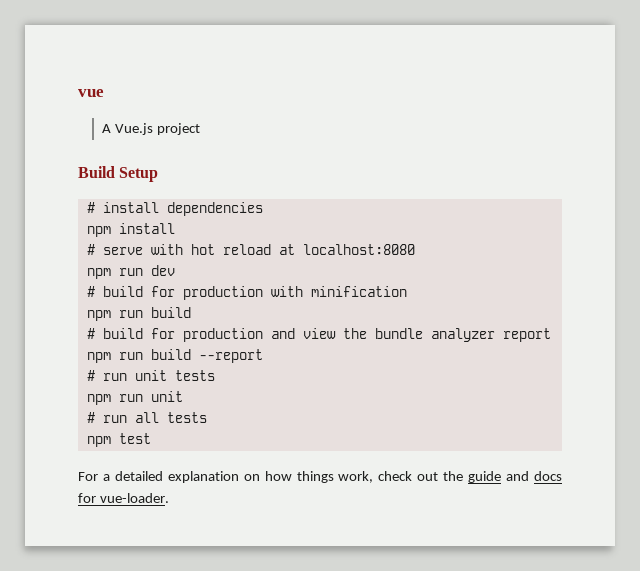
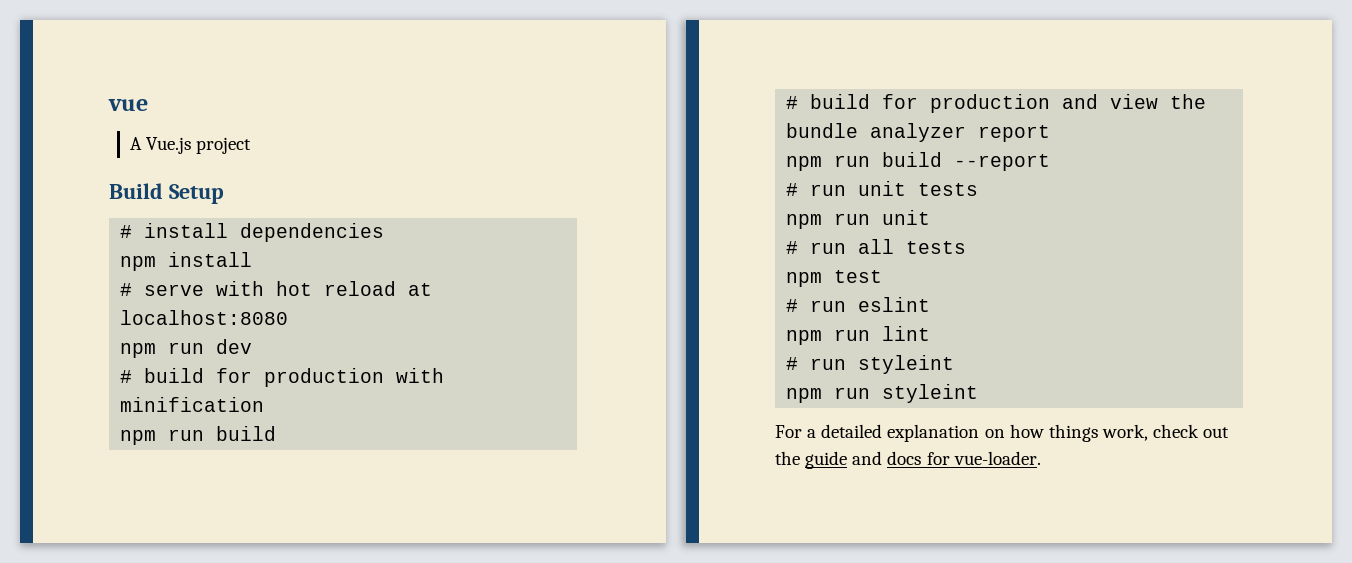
(151, 438) none -> [786,297,931,312] [786,326,931,345] [786,355,955,374] [786,384,979,403] // # run eslint // npm run lint // # run styleint // npm run styleint

